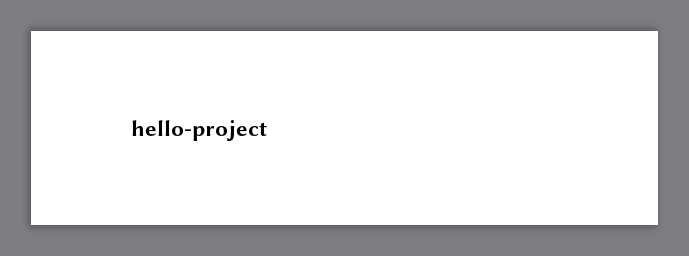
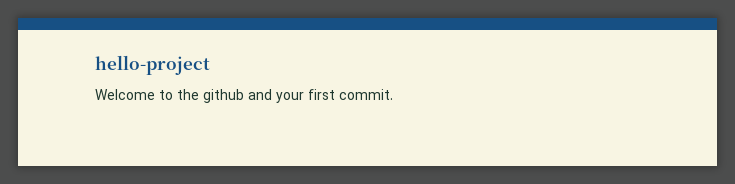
(267, 130) none -> [95,89,393,103] // Welcome to the github and your first commit.

